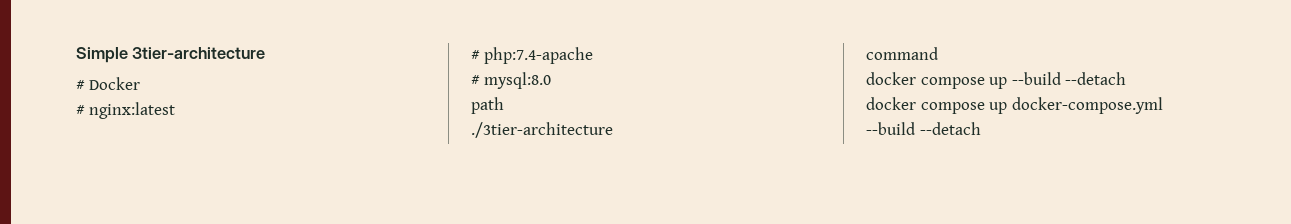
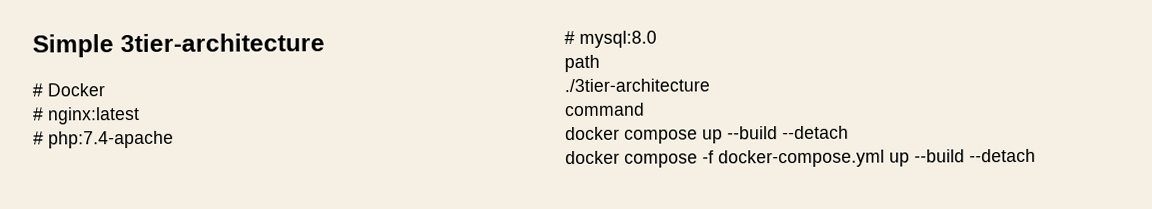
[989,97,1163,114] up docker-compose.yml -> [702,149,910,168] -f docker-compose.yml up

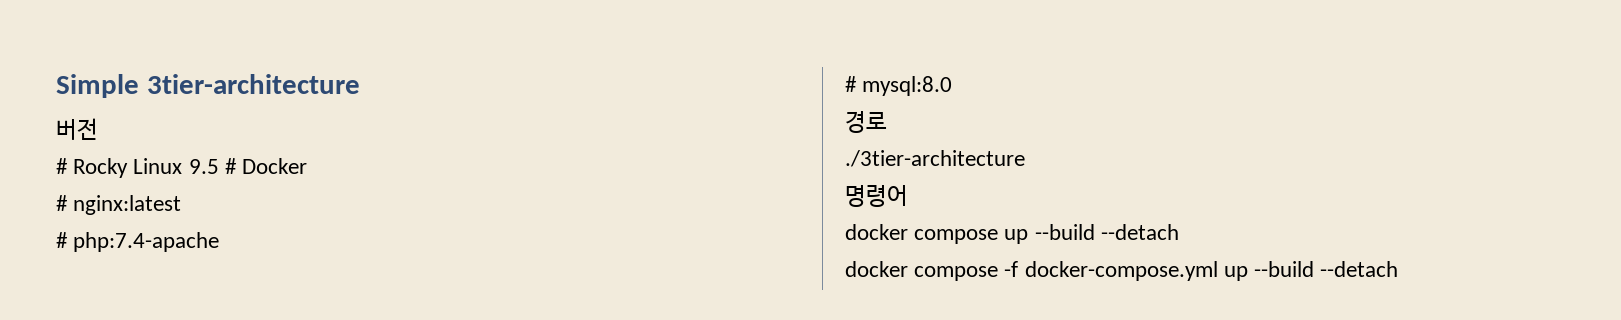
(325, 43) none -> [56,118,98,140] [56,158,219,178] 버전 // # Rocky Linux 9.5
[564,54,600,73] path -> [845,111,887,133] 경로
[564,102,645,117] command -> [845,185,908,207] 명령어

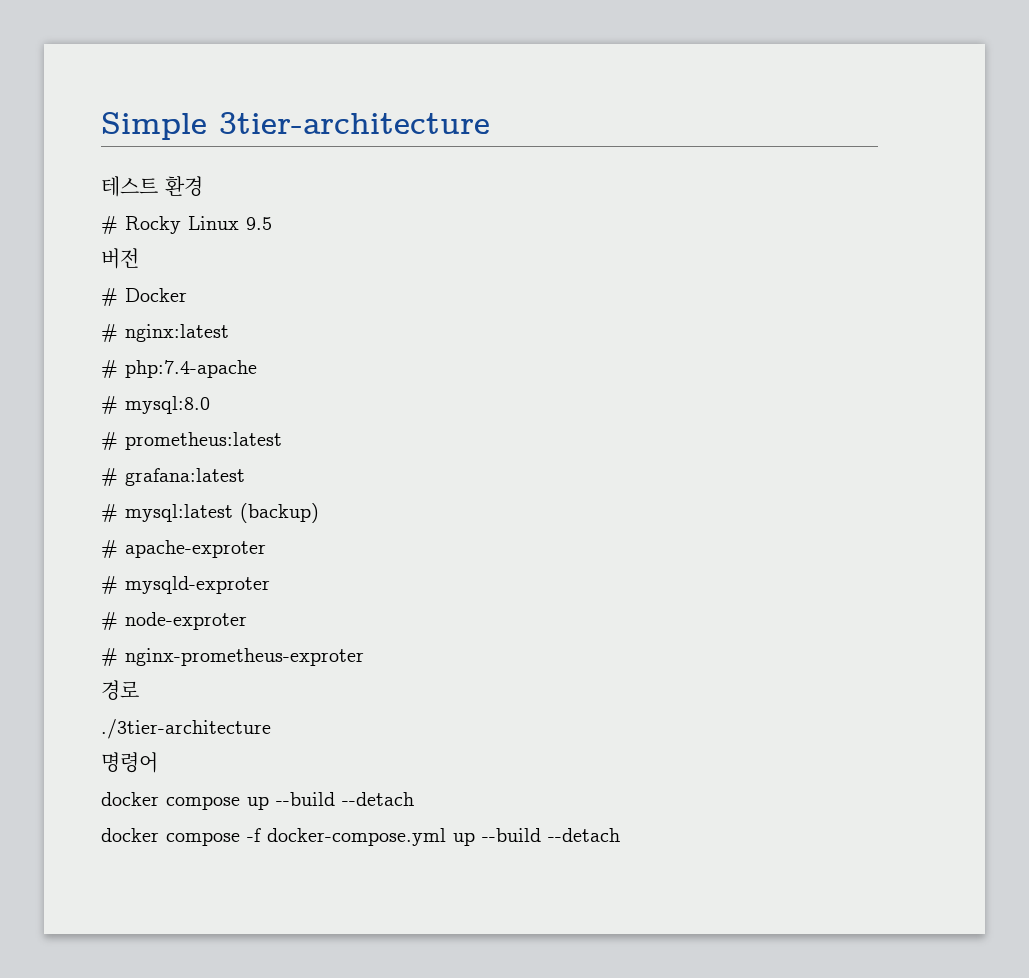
[56,118,98,140] 버전 -> [101,176,203,197] 테스트 환경
(219, 166) none -> [101,248,139,269] // 버전 //
(953, 86) none -> [101,432,282,450] [101,468,245,486] [101,503,319,523] [101,540,266,558] [101,576,270,594] [101,612,247,630] [101,648,364,666] // # prometheus:latest // # grafana:latest // # mysql:latest (backup) // # apache-exproter // # mysqld-exproter // # node-exproter // # nginx-prometheus-exproter

